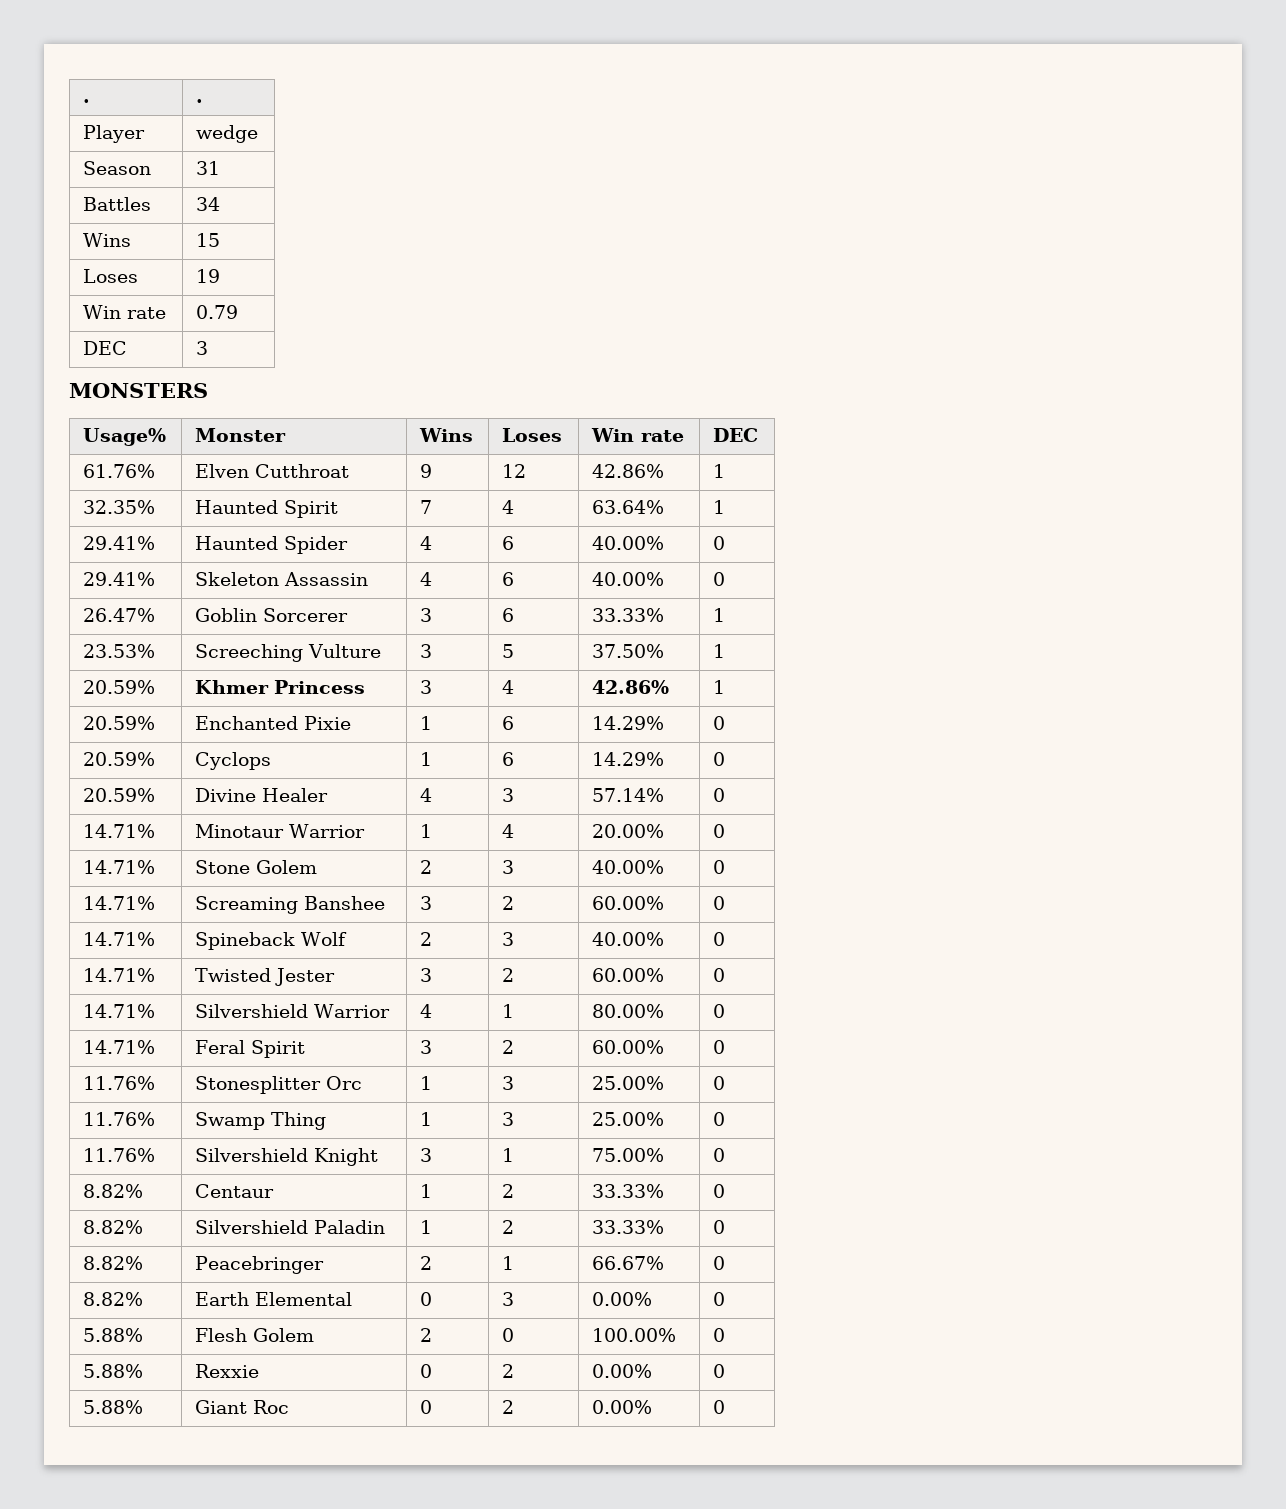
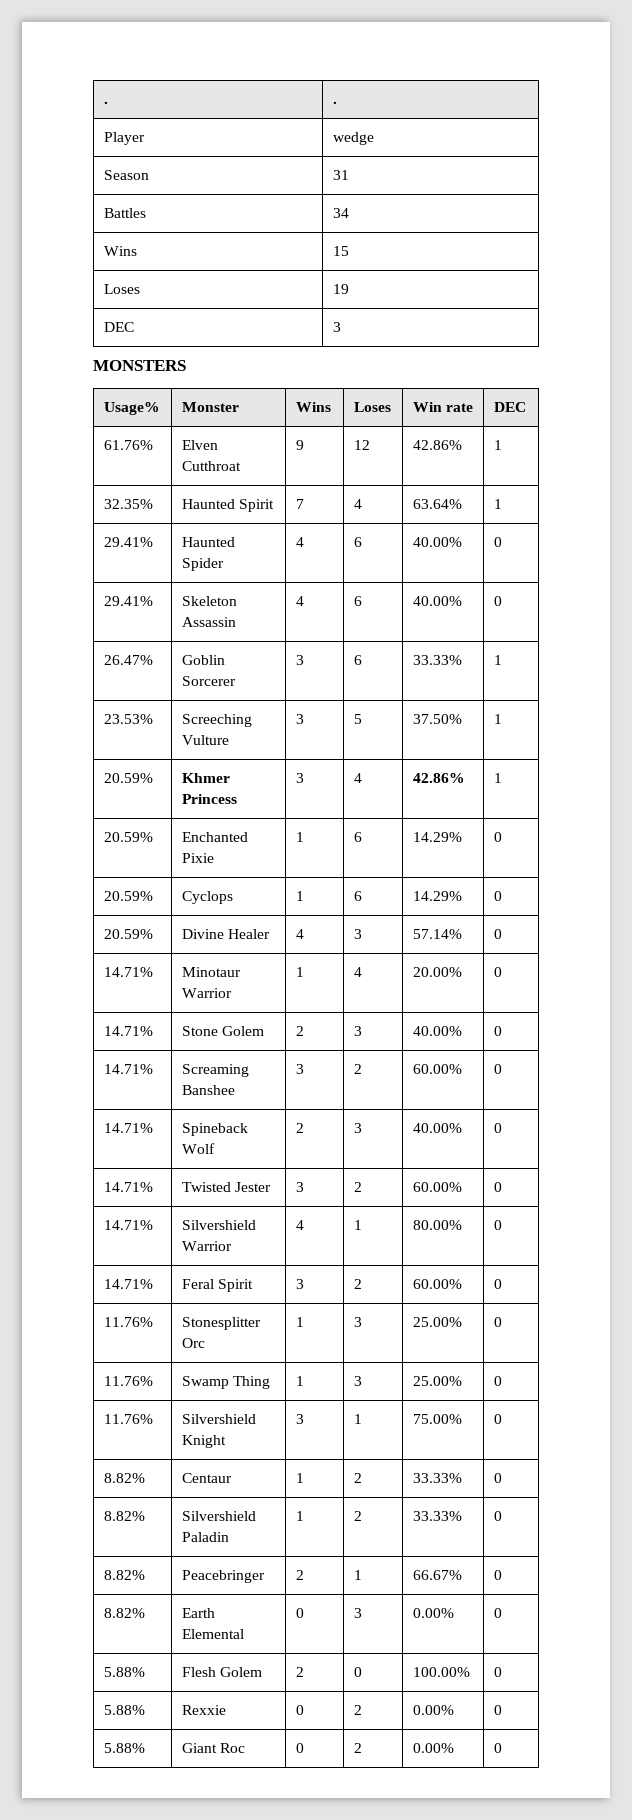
[83,305,167,319] [196,305,239,319] // Win rate | 0.79 -> (349, 289) none

